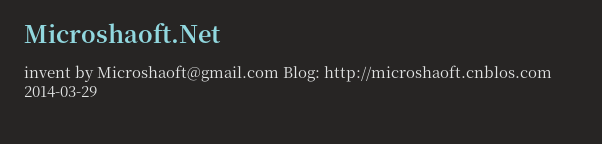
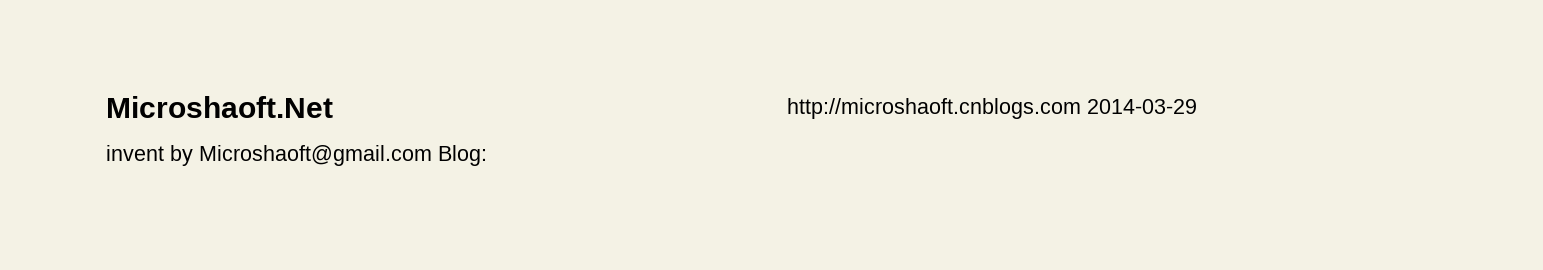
[324,65,553,82] http://microshaoft.cnblos.com -> [787,98,1081,119] http://microshaoft.cnblogs.com

